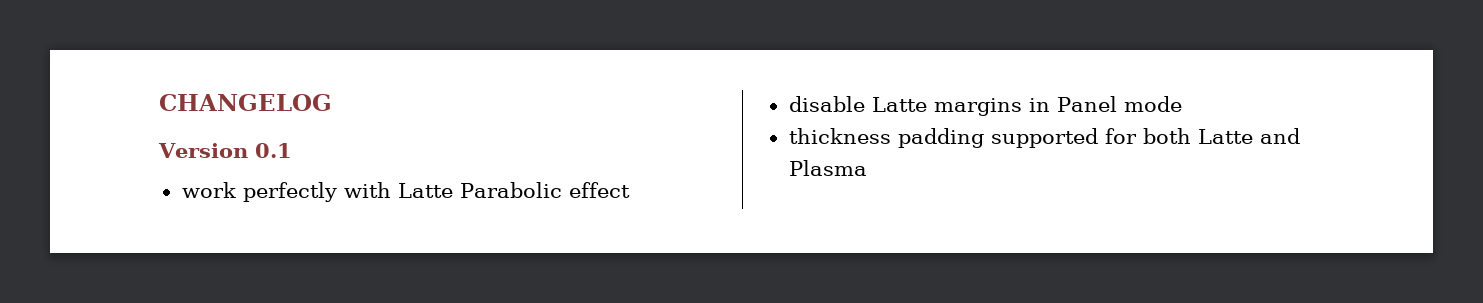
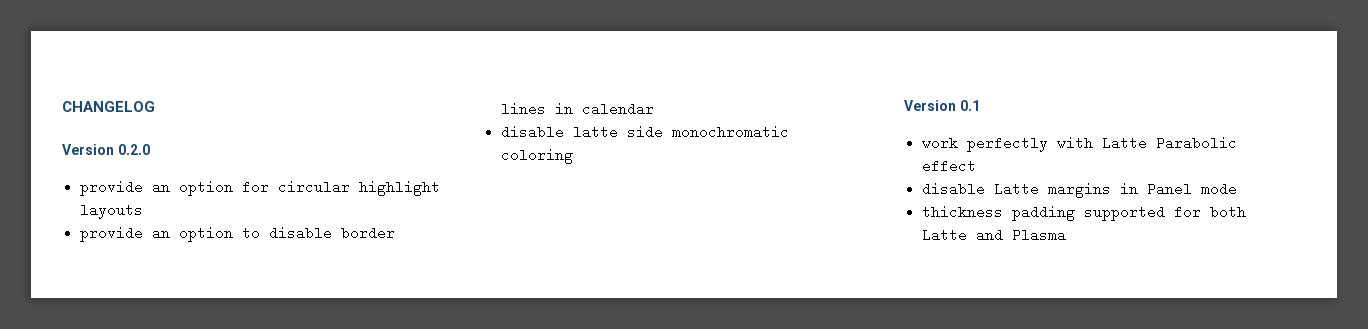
(332, 102) none -> [62,144,150,155] [80,180,441,196] [80,203,144,219] [80,226,396,242] [501,102,655,116] [501,125,790,139] [501,148,574,164] // Version 0.2.0 // provide an option for circular highlight layouts // provide an option to disable border lines in calendar // disable latte side monochromatic coloring

